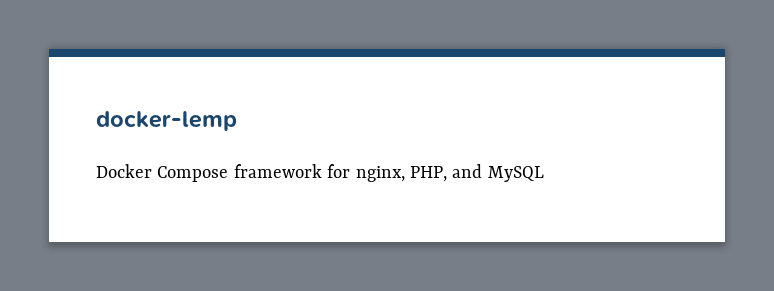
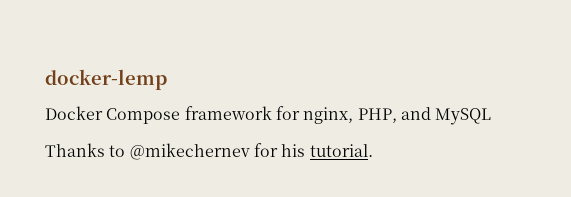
(544, 174) none -> [45,143,373,160] // Thanks to @mikechernev for his tutorial.

